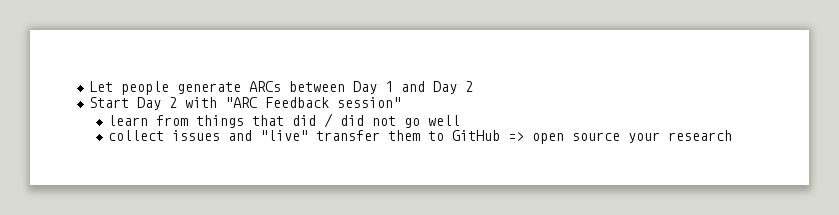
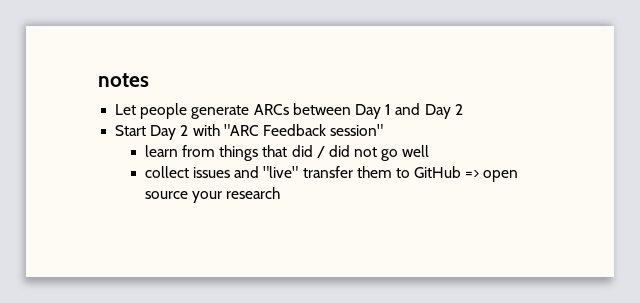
(89, 86) none -> [98,73,149,87] notes //

